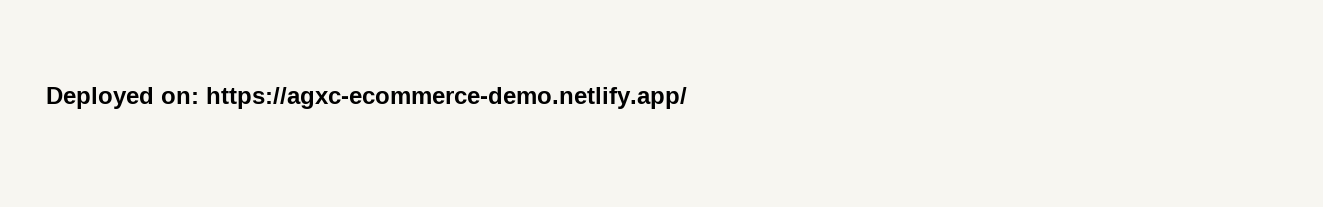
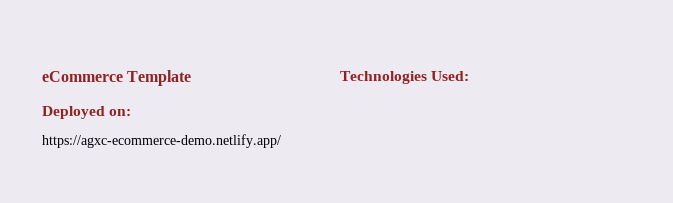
(46, 98) none -> [42,70,192,86] eCommerce Template //
(199, 97) none -> (132, 112) //
(687, 98) none -> [340,71,470,84] // Technologies Used:

